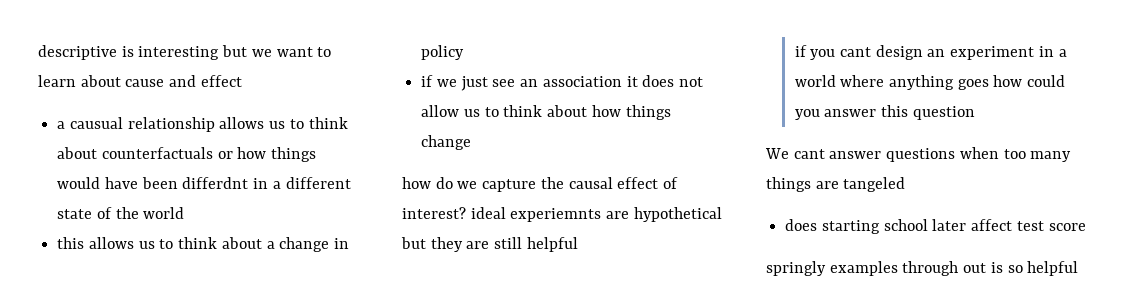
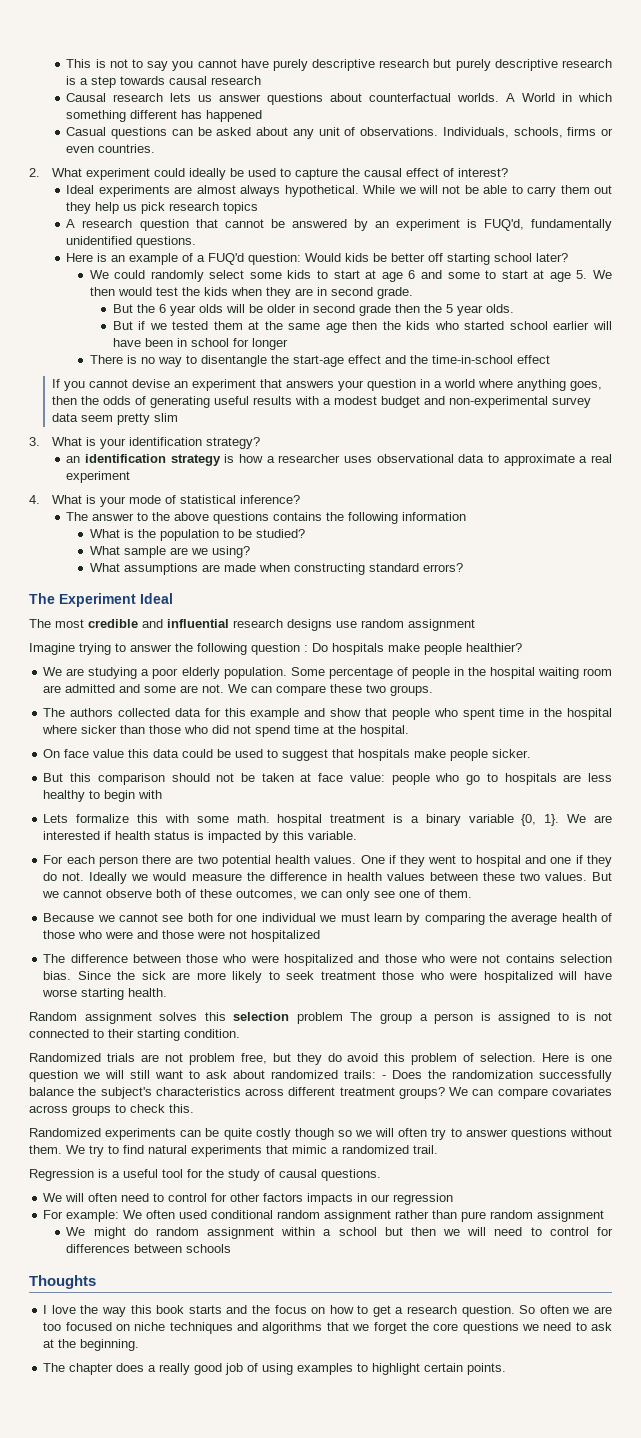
[38,45,332,60] [38,75,242,87] [57,117,348,132] [57,147,317,162] [57,177,351,189] [57,207,185,219] [57,237,350,252] [421,45,465,60] [421,75,704,91] [421,105,671,120] [421,135,472,150] [402,177,478,189] descriptive is interesting but we want to learn about cause and effect // a causual relationship allows us to think about counterfactuals or how things would have been differdnt in a different state of the world // this allows us to think about a change in policy // if we just see an association it does not allow us to think about how things change // how do we -> [66,59,612,71] [66,76,262,88] [66,93,612,105] [66,110,263,122] [66,127,613,139] [66,144,156,153] [29,168,292,180] This is not to say you cannot have purely descriptive research but purely descriptive research is a step towards causal research // Causal research lets us answer questions about counterfactual worlds. A World in which something different has happened // Casual questions can be asked about any unit of observations. Individuals, schools, firms or even countries. // 2. What experiment could ideally be used to
[470,207,722,222] [401,237,578,252] [794,45,1035,60] ideal experiemnts are hypothetical but they are still helpful // if you cant design an experiment -> [66,185,612,197] [66,202,259,214] [66,219,613,231] [66,236,197,248] [66,253,569,265] [89,270,612,282] [89,287,413,299] [112,304,514,316] [112,321,613,333] [112,338,288,350] [89,355,550,367] [52,379,417,391] // Ideal experiments are almost always hypothetical. While we will not be able to carry them out they help us pick research topics // A research question that cannot be answered by an experiment is FUQ'd, fundamentally unidentified questions. // Here is an example of a FUQ'd question: Would kids be better off starting school later? // We could randomly select some kids to start at age 6 and some to start at age 5. We then would test the kids when they are in second grade. // But the 6 year olds will be older in second grade then the 5 year olds. // But if we tested them at the same age then the kids who started school earlier will have been in school for longer // There is no way to disentangle the start-age effect and the time-in-school effect // If you cannot devise an experiment that answers your question
[957,75,1066,90] [794,105,975,120] [765,147,1072,162] [766,177,906,192] [785,219,1086,234] [766,261,1079,276] goes how could you answer this question // We cant answer questions when too many things are tangeled // does starting school later affect test score // springly examples through out is so helpful -> [570,381,603,391] [52,396,592,408] [52,413,179,425] [29,437,261,449] [66,454,613,466] [66,471,131,483] [29,495,301,507] [66,512,467,524] [89,529,305,541] [89,546,250,558] [89,563,463,575] [29,593,173,607] [29,619,475,631] [29,643,522,655] [43,667,613,679] [43,684,434,696] [43,708,612,720] [42,725,410,737] [43,749,532,761] [43,773,612,785] [43,790,163,802] [43,814,613,826] [43,831,358,843] [43,855,612,867] [43,872,613,884] [42,889,473,901] [43,913,612,925] [43,930,321,942] [43,954,612,966] [43,971,612,983] [42,988,168,1000] [29,1012,612,1024] [29,1029,240,1041] [29,1053,612,1065] [29,1070,612,1082] [29,1087,612,1099] [29,1104,194,1116] [29,1128,612,1140] [29,1145,438,1157] [29,1169,381,1181] [43,1193,454,1205] [43,1210,605,1222] [66,1227,613,1239] [66,1244,232,1253] [29,1275,96,1289] [43,1305,612,1317] [43,1322,612,1334] [43,1339,140,1351] [43,1363,507,1375] goes, then the odds of generating useful results with a modest budget and non-experimental survey data seem pretty slim // 3. What is your identification strategy? // an identification strategy is how a researcher uses observational data to approximate a real experiment // 4. What is your mode of statistical inference? // The answer to the above questions contains the following information // What is the population to be studied? // What sample are we using? // What assumptions are made when constructing standard errors? // The Experiment Ideal // The most credible and influential research designs use random assignment // Imagine trying to answer the following question : Do hospitals make people healthier? // We are studying a poor elderly population. Some percentage of people in the hospital waiting room are admitted and some are not. We can compare these two groups. // The authors collected data for this example and show that people who spent time in the hospital where sicker than those who did not spend time at the hospital. // On face value this data could be used to suggest that hospitals make people sicker. // But this comparison should not be taken at face value: people who go to hospitals are less healthy to begin with // Lets formalize this with some math. hospital treatment is a binary variable {0, 1}. We are interested if health status is impacted by this variable. // For each person there are two potential health values. One if they went to hospital and one if they do not. Ideally we would measure the difference in health values between these two values. But we cannot observe both of these outcomes, we can only see one of them. // Because we cannot see both for one individual we must learn by comparing the average health of those who were and those were not hospitalized // The difference between those who were hospitalized and those who were not contains selection bias. Since the sick are more likely to seek treatment those who were hospitalized will have worse starting health. // Random assignment solves this selection problem The group a person is assigned to is not connected to their starting condition. // Randomized trials are not problem free, but they do avoid this problem of selection. Here is one question we will still want to ask about randomized trails: - Does the randomization successfully balance the subject's characteristics across different treatment groups? We can compare covariates across groups to check this. // Randomized experiments can be quite costly though so we will often try to answer questions without them. We try to find natural experiments that mimic a randomized trail. // Regression is a useful tool for the study of causal questions. // We will often need to control for other factors impacts in our regression // For example: We often used conditional random assignment rather than pure random assignment // We might do random assignment within a school but then we will need to control for differences between schools // Thoughts // I love the way this book starts and the focus on how to get a research question. So often we are too focused on niche techniques and algorithms that we forget the core questions we need to ask at the beginning. // The chapter does a really good job of using examples to highlight certain points.

